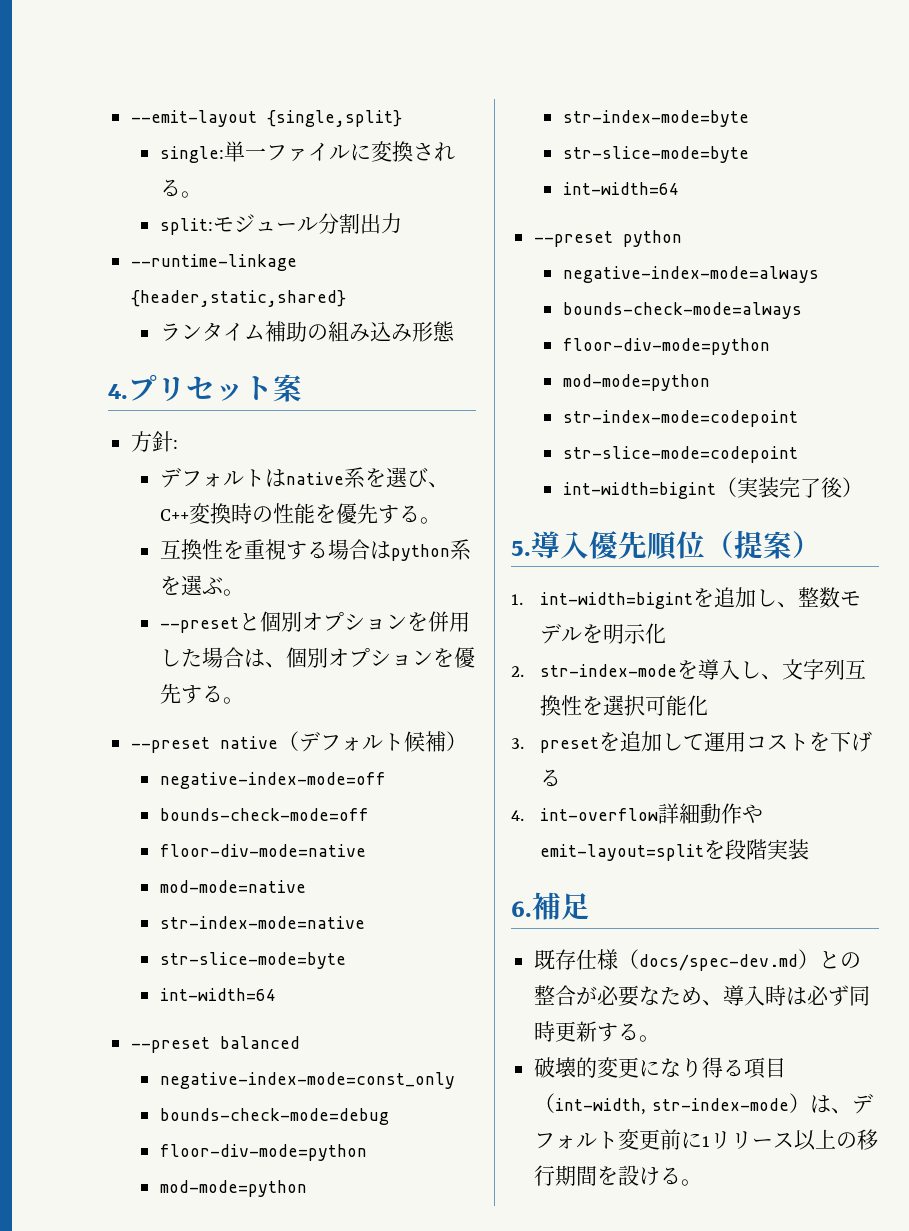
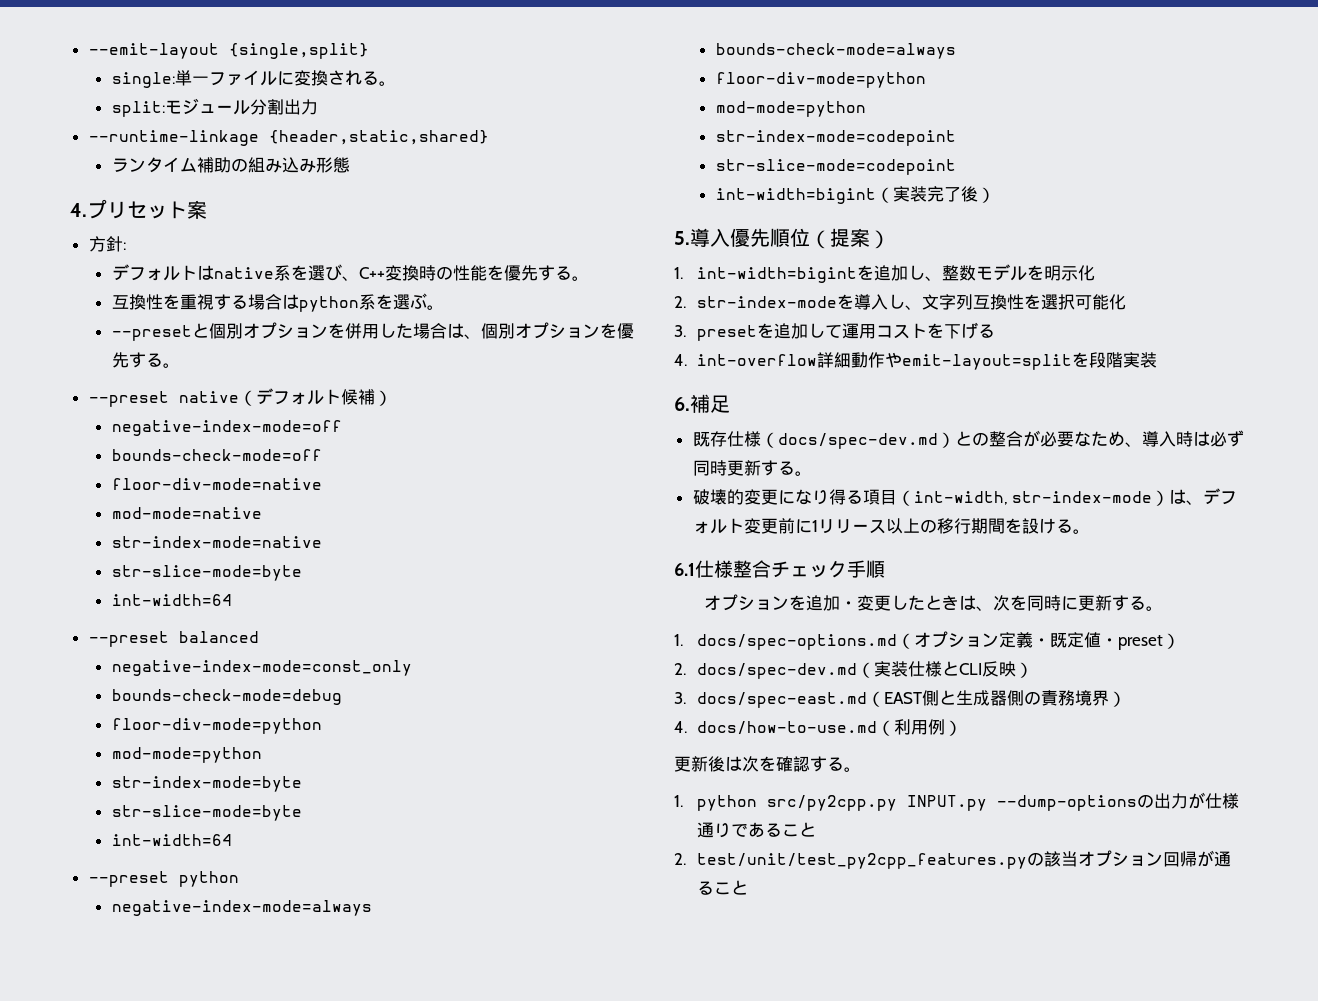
(703, 1182) none -> [674,560,885,578] [704,594,1164,611] [674,631,1181,650] [674,661,1034,679] [674,690,1127,708] [674,719,963,736] [674,756,861,772] [674,792,1240,811] [697,822,817,838] [674,850,1232,869] [697,880,749,895] // 6.1仕様整合チェック手順 // オプションを追加・変更したときは、次を同時に更新する。 // 1. docs/spec-options.md（オプション定義・既定値・preset） // 2. docs/spec-dev.md（実装仕様とCLI反映） // 3. docs/spec-east.md（EAST側と生成器側の責務境界） // 4. docs/how-to-use.md（利用例） // 更新後は次を確認する。 // 1. python src/py2cpp.py INPUT.py --dump-optionsの出力が仕様通りであること // 2. test/unit/test_py2cpp_features.pyの該当オプション回帰が通ること

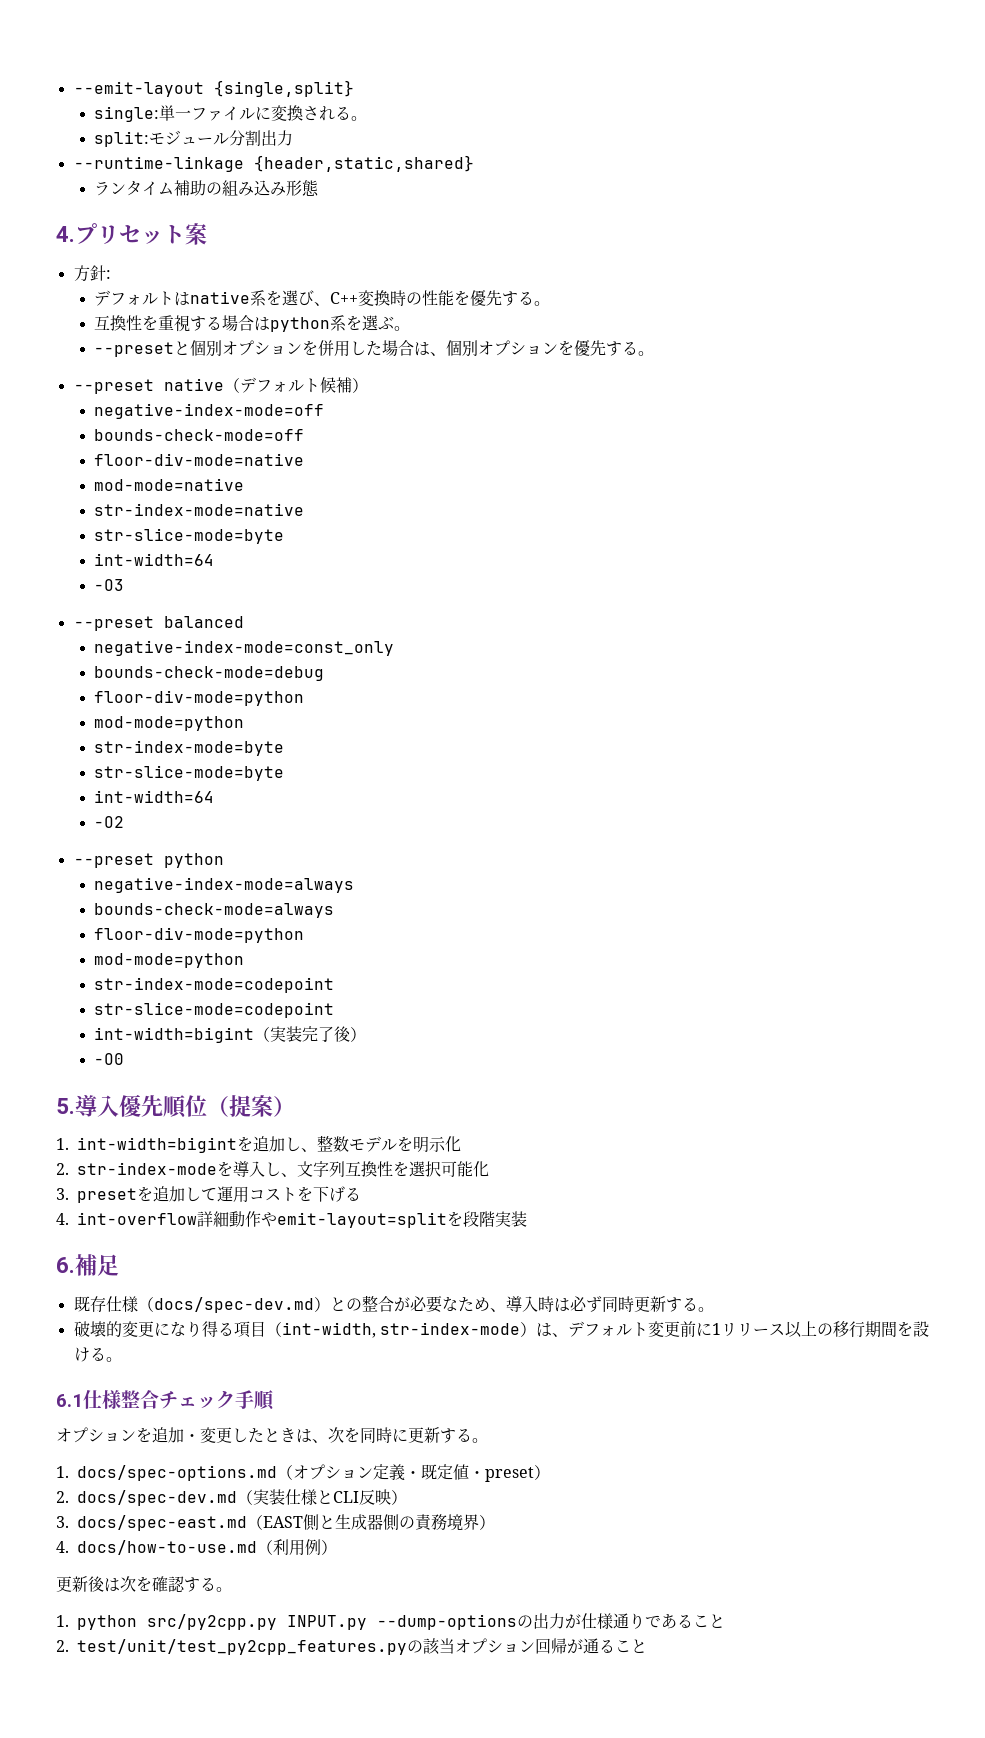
(232, 600) none -> [94,579,125,591] // -O3
(232, 840) none -> [94,816,125,828] // -O2
(995, 195) none -> [94,1053,125,1065] // -O0

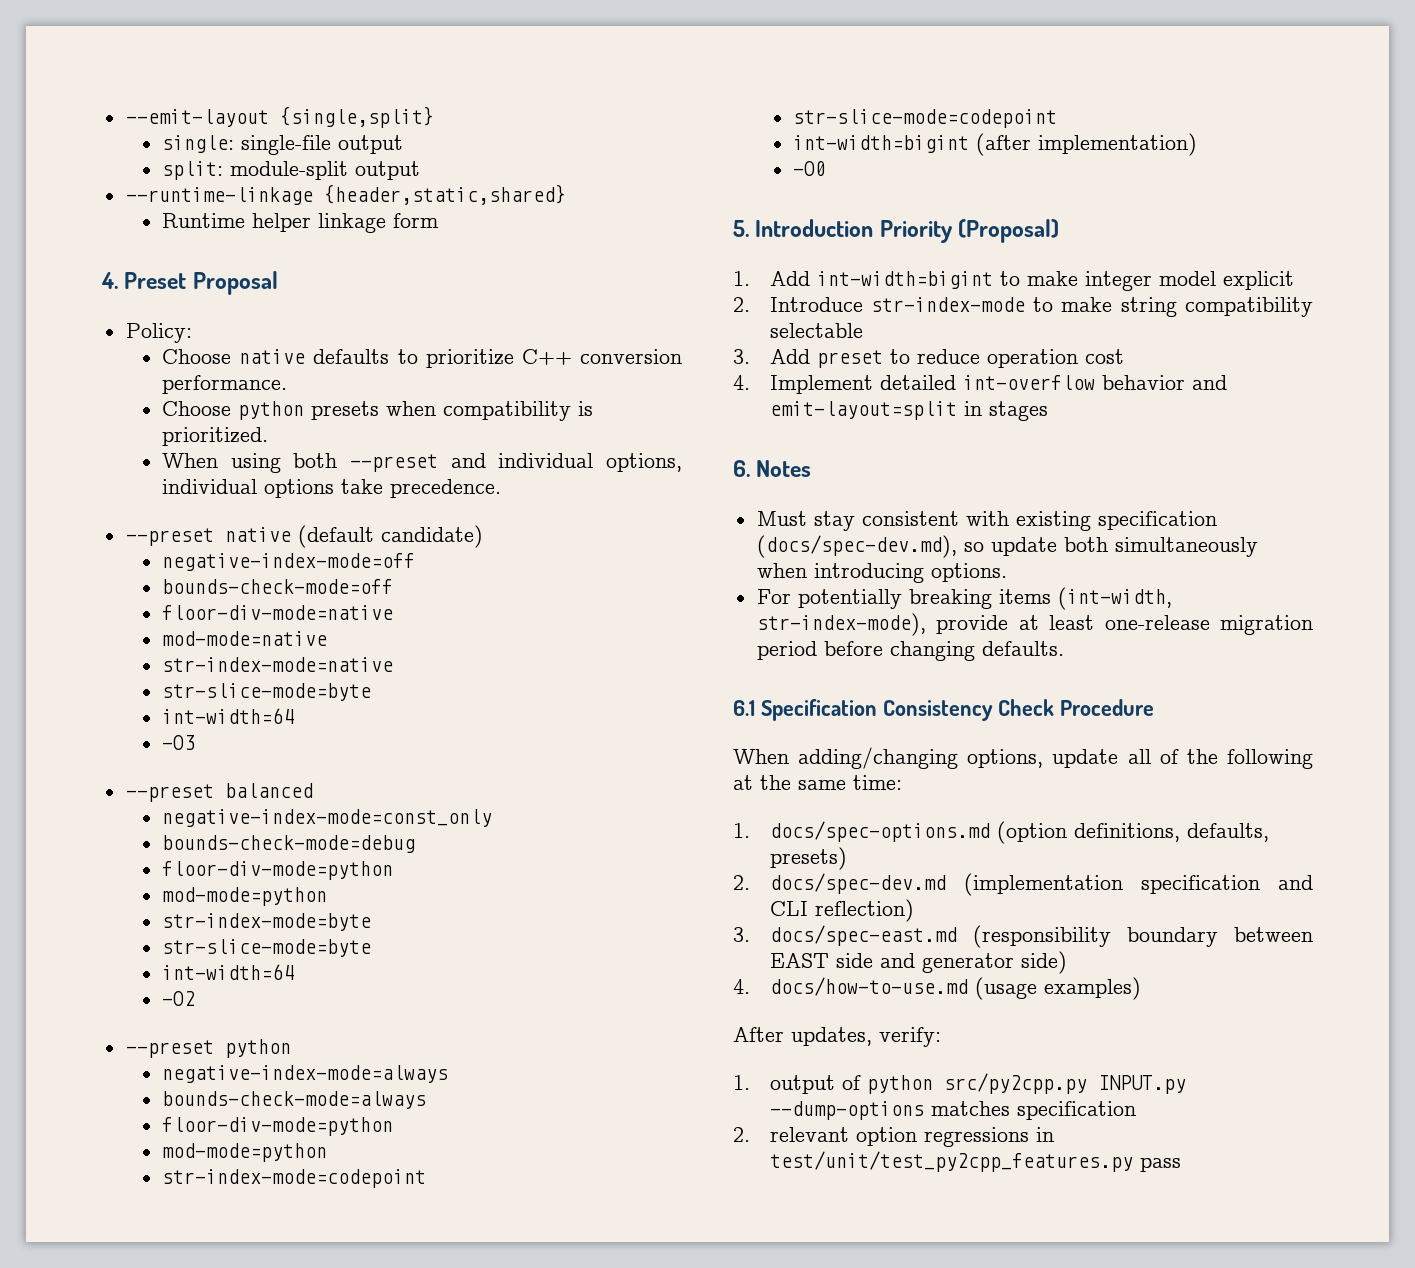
[159,105,368,121] [94,130,294,147] [73,155,474,172] [94,180,320,196] [56,223,207,245] [73,265,111,282] [94,290,551,306] [94,315,411,332] [94,340,655,357] [73,377,368,394] 単一ファイルに変換される。 // split:モジュール分割出力 // --runtime-linkage {header,static,shared} // ランタイム補助の組み込み形態 // 4.プリセット案 // 方針: // デフォルトはnative系を選び、C++変換時の性能を優先する。 // 互換性を重視する場合はpython系を選ぶ。 // --presetと個別オプションを併用した場合は、個別オプションを優先する。 // --preset native（デフォルト候補） -> [241,135,404,155] [162,161,421,180] [125,184,566,205] [162,213,440,233] [101,271,278,295] [125,323,192,343] [162,349,682,368] [162,375,288,394] [162,401,594,421] [162,427,269,446] [162,453,682,473] [162,479,502,498] [125,525,483,548] single-file output // split: module-split output // --runtime-linkage {header,static,shared} // Runtime helper linkage form // 4. Preset Proposal // Policy: // Choose native defaults to prioritize C++ conversion performance. // Choose python presets when compatibility is prioritized. // When using both --preset and individual options, individual options take precedence. // --preset native (default candidate)
[254,1026,367,1042] （実装完了後） -> [976,133,1198,156] (after implementation)
[75,1094,295,1118] [56,1135,461,1153] [56,1161,489,1177] [56,1186,361,1203] [56,1211,527,1228] [56,1254,119,1276] [73,1295,714,1313] [73,1321,929,1338] [73,1347,122,1362] [56,1389,274,1410] [56,1427,488,1443] [56,1464,550,1482] [56,1489,407,1506] [56,1514,495,1531] [56,1539,337,1556] [56,1576,232,1592] [56,1615,69,1627] 導入優先順位（提案） // 1. int-width=bigintを追加し、整数モデルを明示化 // 2. str-index-modeを導入し、文字列互換性を選択可能化 // 3. presetを追加して運用コストを下げる // 4. int-overflow詳細動作やemit-layout=splitを段階実装 // 6.補足 // 既存仕様（docs/spec-dev.md）との整合が必要なため、導入時は必ず同時更新する。 // 破壊的変更になり得る項目（int-width, str-index-mode）は、デフォルト変更前に1リリース以上の移行期間を設ける。 // 6.1仕様整合チェック手順 // オプションを追加・変更したときは、次を同時に更新する。 // 1. docs/spec-options.md（オプション定義・既定値・preset） // 2. docs/spec-dev.md（実装仕様とCLI反映） // 3. docs/spec-east.md（EAST側と生成器側の責務境界） // 4. docs/how-to-use.md（利用例） // 更新後は次を確認する。 // 1. -> [755,219,1060,243] [733,271,1294,291] [733,297,1313,317] [769,323,863,338] [733,349,1124,368] [733,375,1227,394] [769,401,1048,421] [733,460,812,477] [756,511,1217,531] [756,535,1258,558] [756,563,1007,583] [756,587,1172,610] [756,613,1313,636] [756,641,1064,661] [733,699,1154,721] [733,747,1313,769] [733,775,902,790] [733,821,1269,844] [769,847,847,870] [733,873,1313,896] [769,899,914,922] [733,925,1313,948] [769,951,1067,974] [733,977,1141,1000] [733,1027,941,1047] [733,1075,861,1094] Introduction Priority (Proposal) // 1. Add int-width=bigint to make integer model explicit // 2. Introduce str-index-mode to make string compatibility selectable // 3. Add preset to reduce operation cost // 4. Implement detailed int-overflow behavior and emit-layout=split in stages // 6. Notes // Must stay consistent with existing specification (docs/spec-dev.md), so update both simultaneously when introducing options. // For potentially breaking items (int-width, str-index-mode), provide at least one-release migration period before changing defaults. // 6.1 Specification Consistency Check Procedure // When adding/changing options, update all of the following at the same time: // 1. docs/spec-options.md (option definitions, defaults, presets) // 2. docs/spec-dev.md (implementation specification and CLI reflection) // 3. docs/spec-east.md (responsibility boundary between EAST side and generator side) // 4. docs/how-to-use.md (usage examples) // After updates, verify: // 1. output of
[517,1613,725,1629] [56,1638,647,1655] の出力が仕様通りであること // 2. test/unit/test_py2cpp_features.pyの該当オプション回帰が通ること -> [930,1101,1136,1120] [733,1127,1054,1147] [769,1151,1181,1172] matches specification // 2. relevant option regressions in test/unit/test_py2cpp_features.py pass

